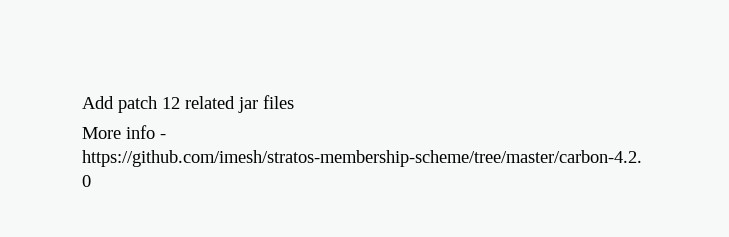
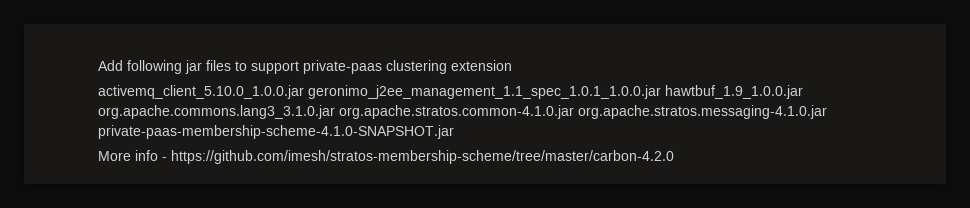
[118,96,235,113] patch 12 related -> [127,60,182,74] following
(294, 102) none -> [235,60,512,74] [98,85,803,99] [98,105,827,119] [98,125,454,139] to support private-paas clustering extension // activemq_client_5.10.0_1.0.0.jar geronimo_j2ee_management_1.1_spec_1.0.1_1.0.0.jar hawtbuf_1.9_1.0.0.jar org.apache.commons.lang3_3.1.0.jar org.apache.stratos.common-4.1.0.jar org.apache.stratos.messaging-4.1.0.jar private-paas-membership-scheme-4.1.0-SNAPSHOT.jar

